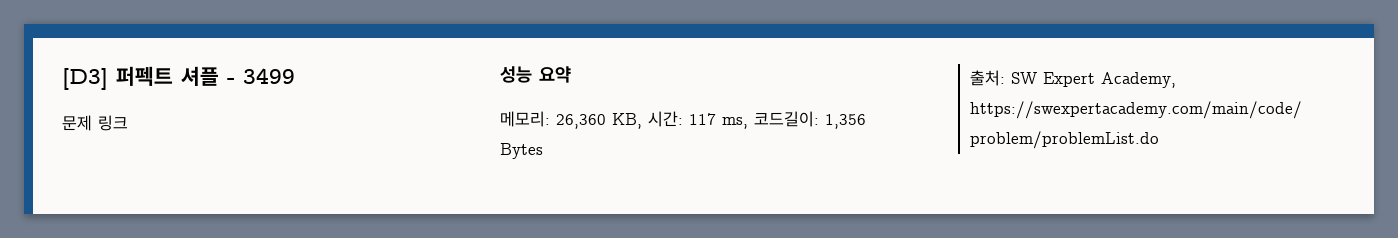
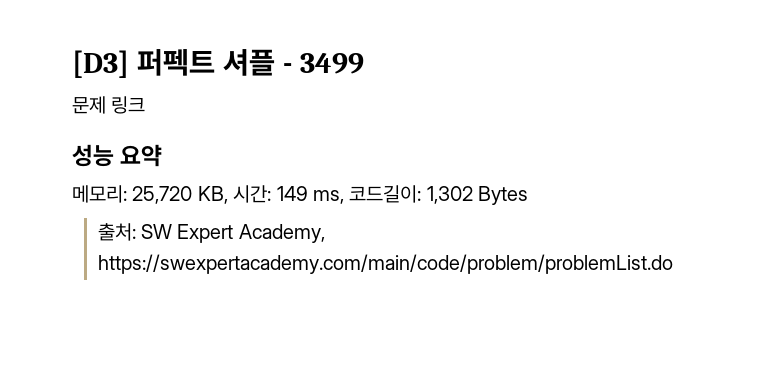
[556,114,606,129] 26,360 -> [132,186,193,204] 25,720
[689,113,716,125] 117 -> [276,186,308,201] 149
[825,114,866,129] 1,356 -> [426,186,473,204] 1,302

